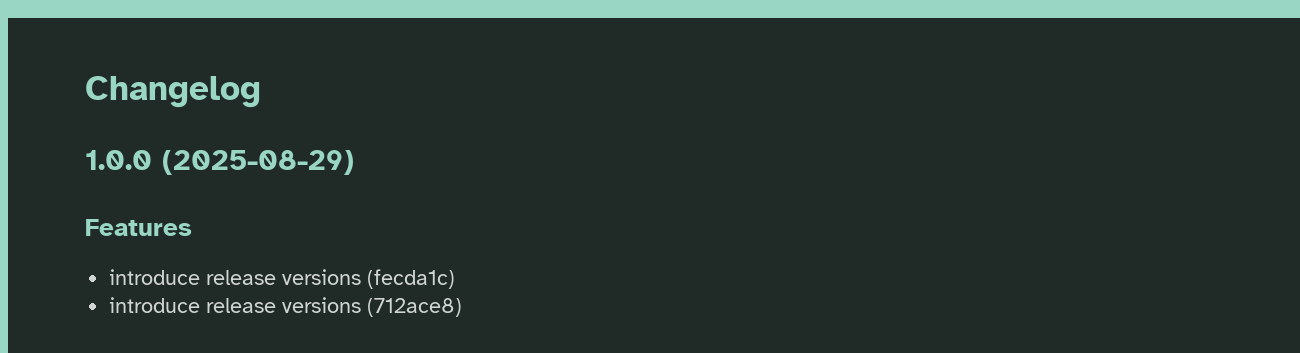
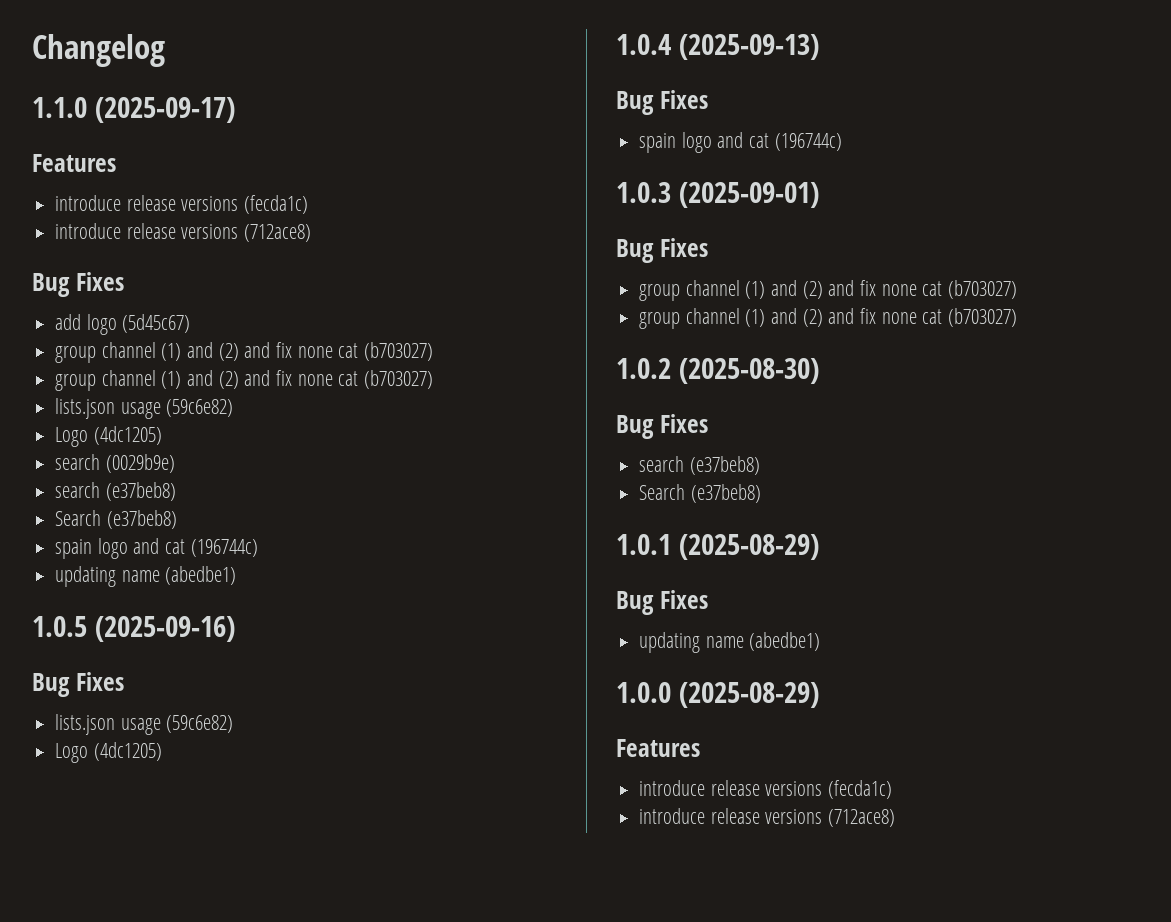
(261, 92) none -> [32,97,235,123] [32,154,116,172] [55,195,309,214] [55,223,312,242] [32,272,124,297] [55,314,191,335] [55,342,434,363] [55,370,434,391] [55,398,234,419] [55,426,162,447] [55,454,175,473] [55,482,176,501] [55,510,177,529] [55,538,258,559] [55,566,237,587] [32,616,235,642] [32,672,124,697] [55,714,234,735] [55,742,162,763] [616,34,819,60] [616,90,708,115] [639,132,842,153] [616,182,819,208] [616,238,708,263] [639,280,1018,301] [639,308,1018,329] [616,358,819,384] [616,414,708,439] [639,456,760,475] [639,484,761,503] [616,534,819,560] [616,590,708,615] [639,632,821,653] // 1.1.0 (2025-09-17) // Features // introduce release versions (fecda1c) // introduce release versions (712ace8) // Bug Fixes // add logo (5d45c67) // group channel (1) and (2) and fix none cat (b703027) // group channel (1) and (2) and fix none cat (b703027) // lists.json usage (59c6e82) // Logo (4dc1205) // search (0029b9e) // search (e37beb8) // Search (e37beb8) // spain logo and cat (196744c) // updating name (abedbe1) // 1.0.5 (2025-09-16) // Bug Fixes // lists.json usage (59c6e82) // Logo (4dc1205) // 1.0.4 (2025-09-13) // Bug Fixes // spain logo and cat (196744c) // 1.0.3 (2025-09-01) // Bug Fixes // group channel (1) and (2) and fix none cat (b703027) // group channel (1) and (2) and fix none cat (b703027) // 1.0.2 (2025-08-30) // Bug Fixes // search (e37beb8) // Search (e37beb8) // 1.0.1 (2025-08-29) // Bug Fixes // updating name (abedbe1)

